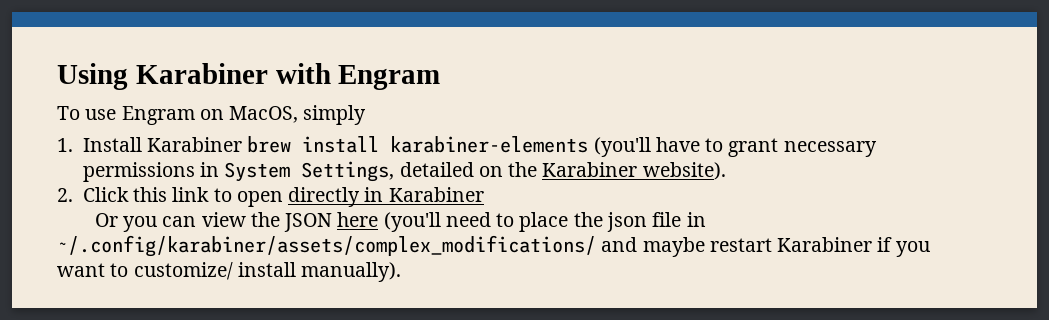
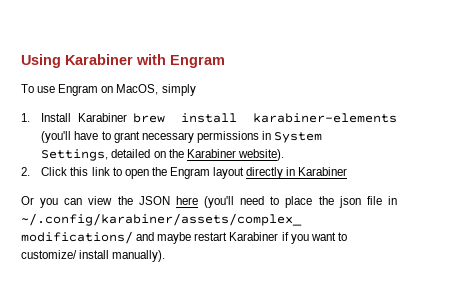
(283, 199) none -> [151,167,245,179] the Engram layout

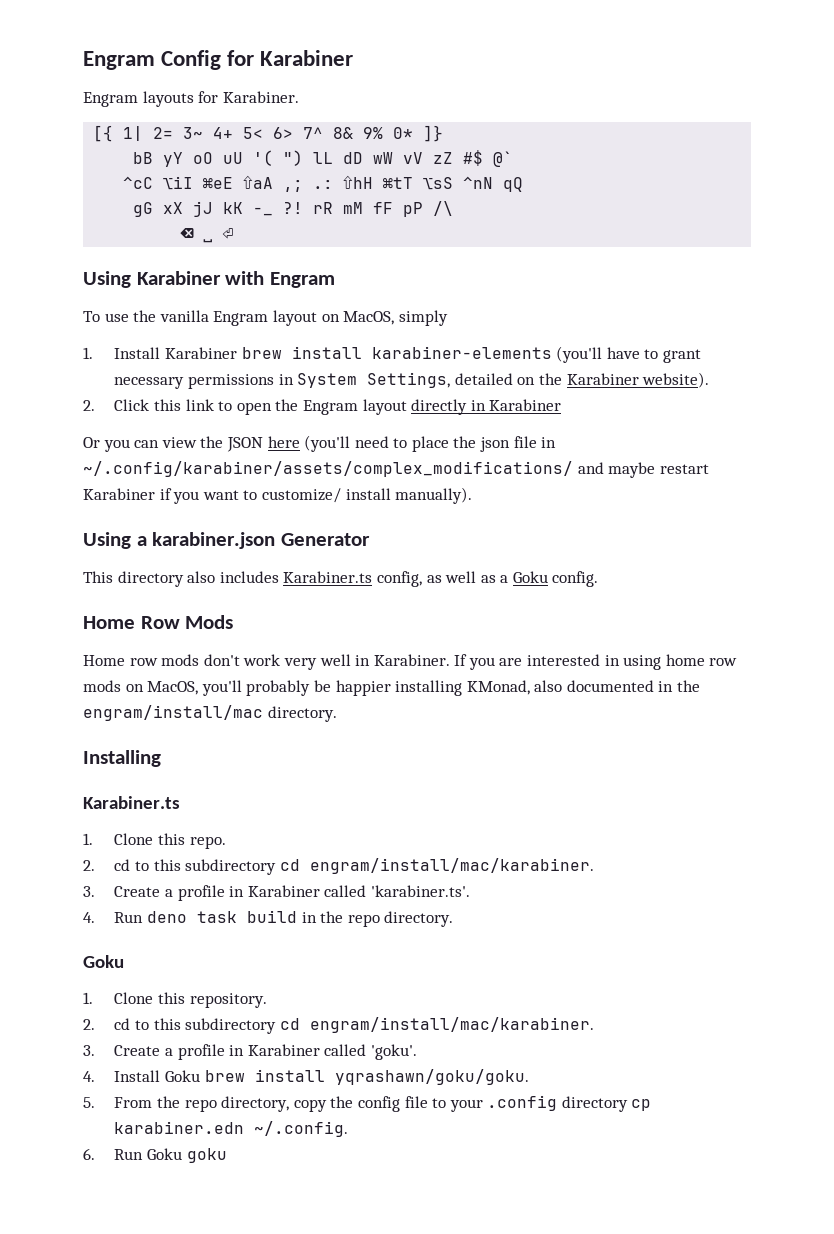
(21, 61) none -> [83,50,354,70] [83,91,299,107] [93,125,444,142] [133,150,514,167] [123,175,524,192] [133,201,454,217] [180,228,195,239] [203,239,214,243] [222,228,234,239] Engram Config for Karabiner // Engram layouts for Karabiner. // [{ 1| 2= 3~ 4+ 5< 6> 7^ 8& 9% 0* ]} // bB yY oO uU '( ") lL dD wW vV zZ #$ @` // ⌃cC ⌥iI ⌘eE ⇧aA ,; .: ⇧hH ⌘tT ⌥sS ⌃nN qQ // gG xX jJ kK -_ ?! rR mM fF pP /\ // ⌫ ␣ ⏎ //
[58,84,99,96] Engram -> [133,310,317,326] the vanilla Engram layout
(166, 256) none -> [83,532,370,549] [83,571,599,587] [83,615,234,629] [83,654,738,670] [83,680,701,696] [83,705,337,722] [83,750,161,767] [83,796,180,809] [83,833,226,849] [83,858,594,875] [83,885,470,901] [83,910,454,927] [83,955,124,968] [83,992,267,1008] [83,1017,594,1034] [83,1044,417,1060] [83,1069,529,1085] [83,1095,652,1112] [114,1121,349,1137] [83,1148,227,1163] // Using a karabiner.json Generator // This directory also includes Karabiner.ts config, as well as a Goku config. // Home Row Mods // Home row mods don't work very well in Karabiner. If you are interested in using home row mods on MacOS, you'll probably be happier installing KMonad, also documented in the engram/install/mac directory. // Installing // Karabiner.ts // 1. Clone this repo. // 2. cd to this subdirectory cd engram/install/mac/karabiner. // 3. Create a profile in Karabiner called 'karabiner.ts'. // 4. Run deno task build in the repo directory. // Goku // 1. Clone this repository. // 2. cd to this subdirectory cd engram/install/mac/karabiner. // 3. Create a profile in Karabiner called 'goku'. // 4. Install Goku brew install yqrashawn/goku/goku. // 5. From the repo directory, copy the config file to your .config directory cp karabiner.edn ~/.config. // 6. Run Goku goku

